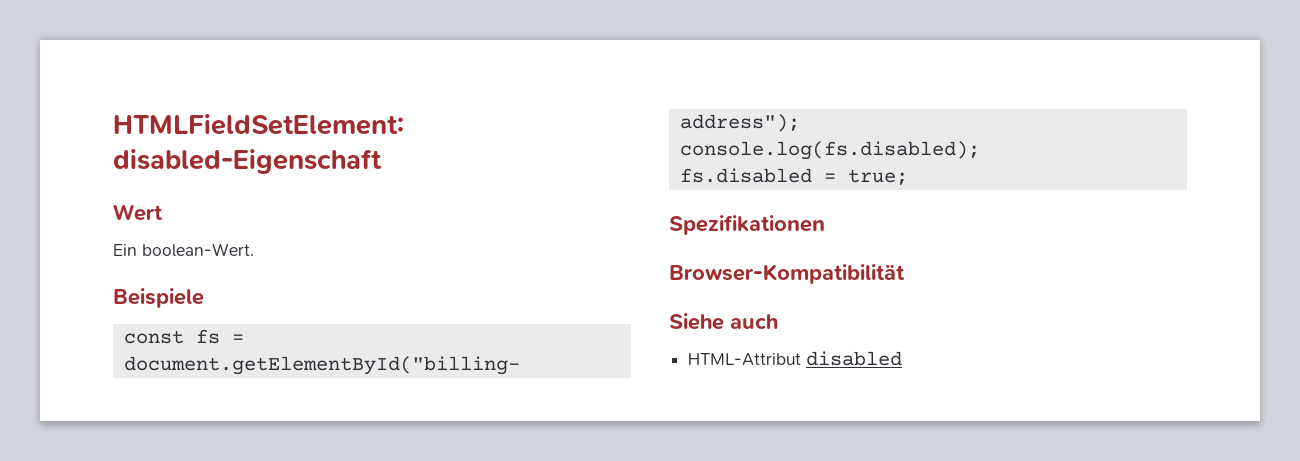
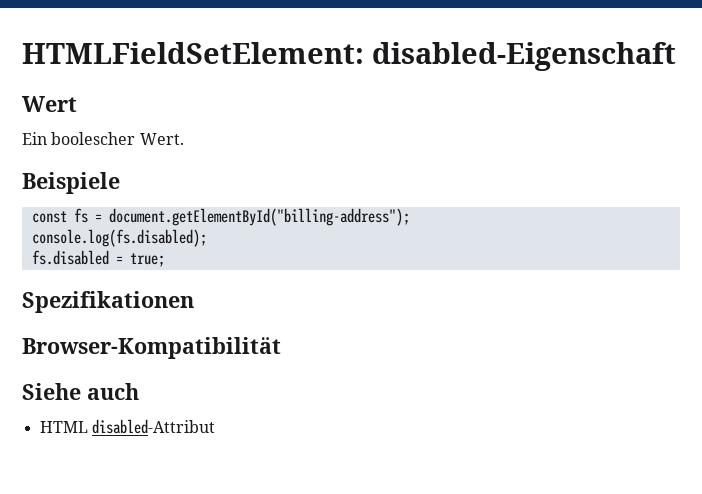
[142,243,254,257] boolean-Wert. -> [51,132,184,145] boolescher Wert.
[688,351,903,366] HTML-Attribut disabled -> [39,419,215,434] HTML disabled-Attribut

